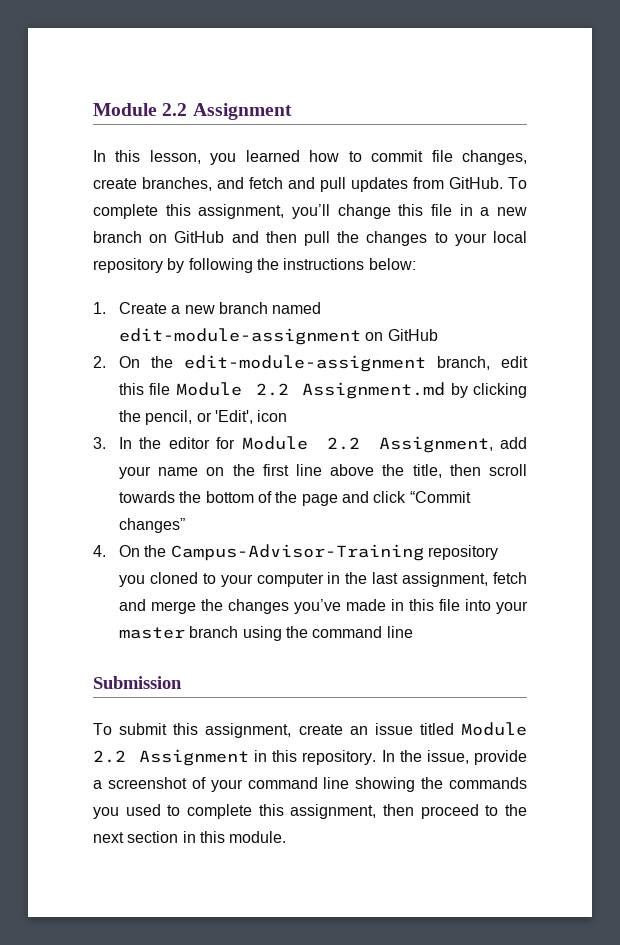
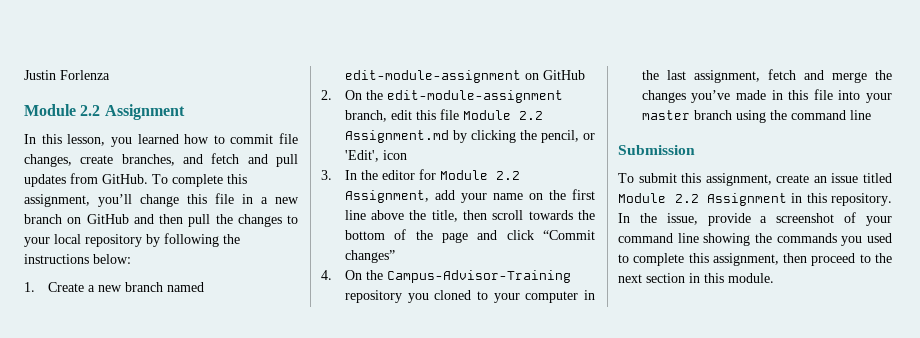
(93, 109) none -> [24,70,110,80] Justin Forlenza //

